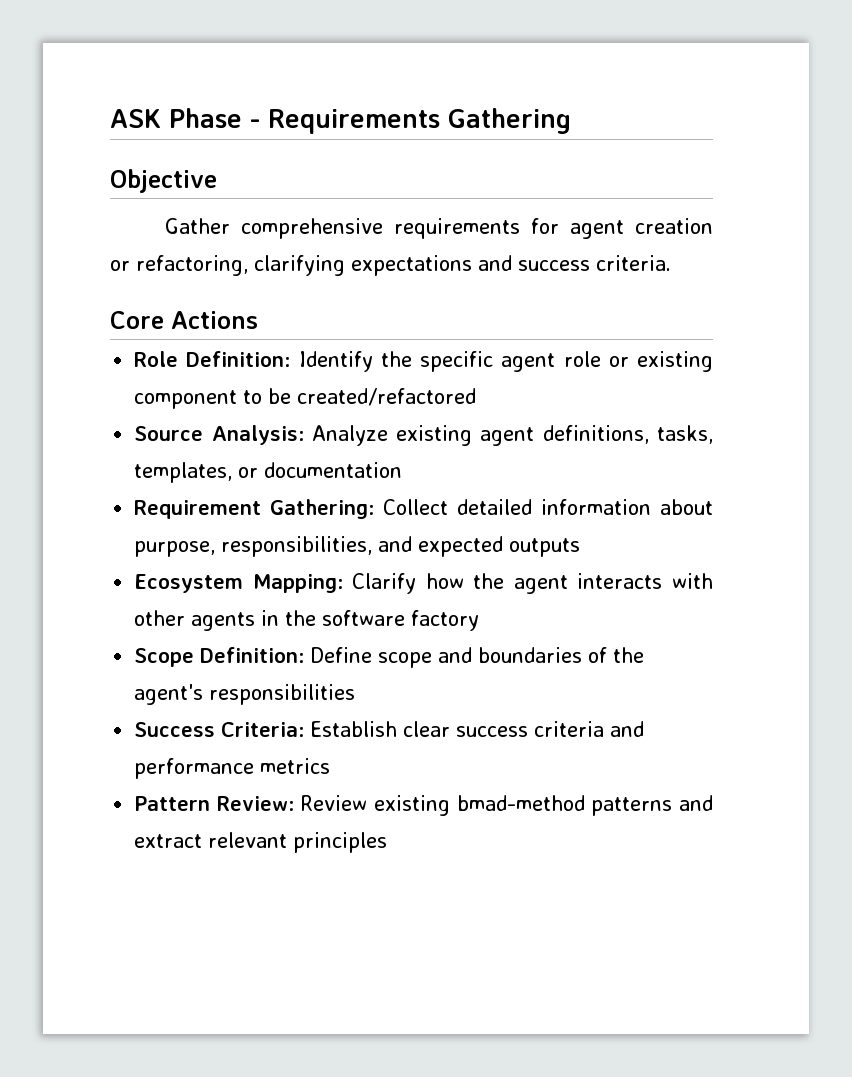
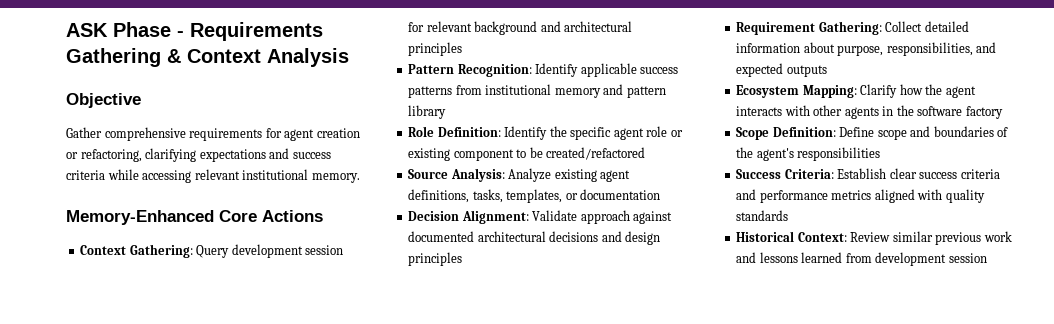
(571, 121) none -> [167,48,349,67] & Context Analysis
[596,255,671,271] [110,311,258,329] criteria. // Core Actions -> [66,169,360,183] [66,210,323,225] [80,244,344,258] [408,21,633,35] [408,42,463,56] [408,63,679,77] [408,84,666,98] [408,105,447,119] criteria while accessing relevant institutional memory. // Memory-Enhanced Core Actions // Context Gathering: Query development session for relevant background and architectural principles // Pattern Recognition: Identify applicable success patterns from institutional memory and pattern library
(403, 470) none -> [408,210,673,224] [408,231,661,245] [408,252,463,266] // Decision Alignment: Validate approach against documented architectural decisions and design principles
[134,795,713,816] [134,832,388,853] // Pattern Review: Review existing bmad-method patterns and extract relevant principles -> [874,189,985,203] [736,210,789,221] [736,231,1012,245] [736,252,987,266] aligned with quality standards // Historical Context: Review similar previous work and lessons learned from development session

